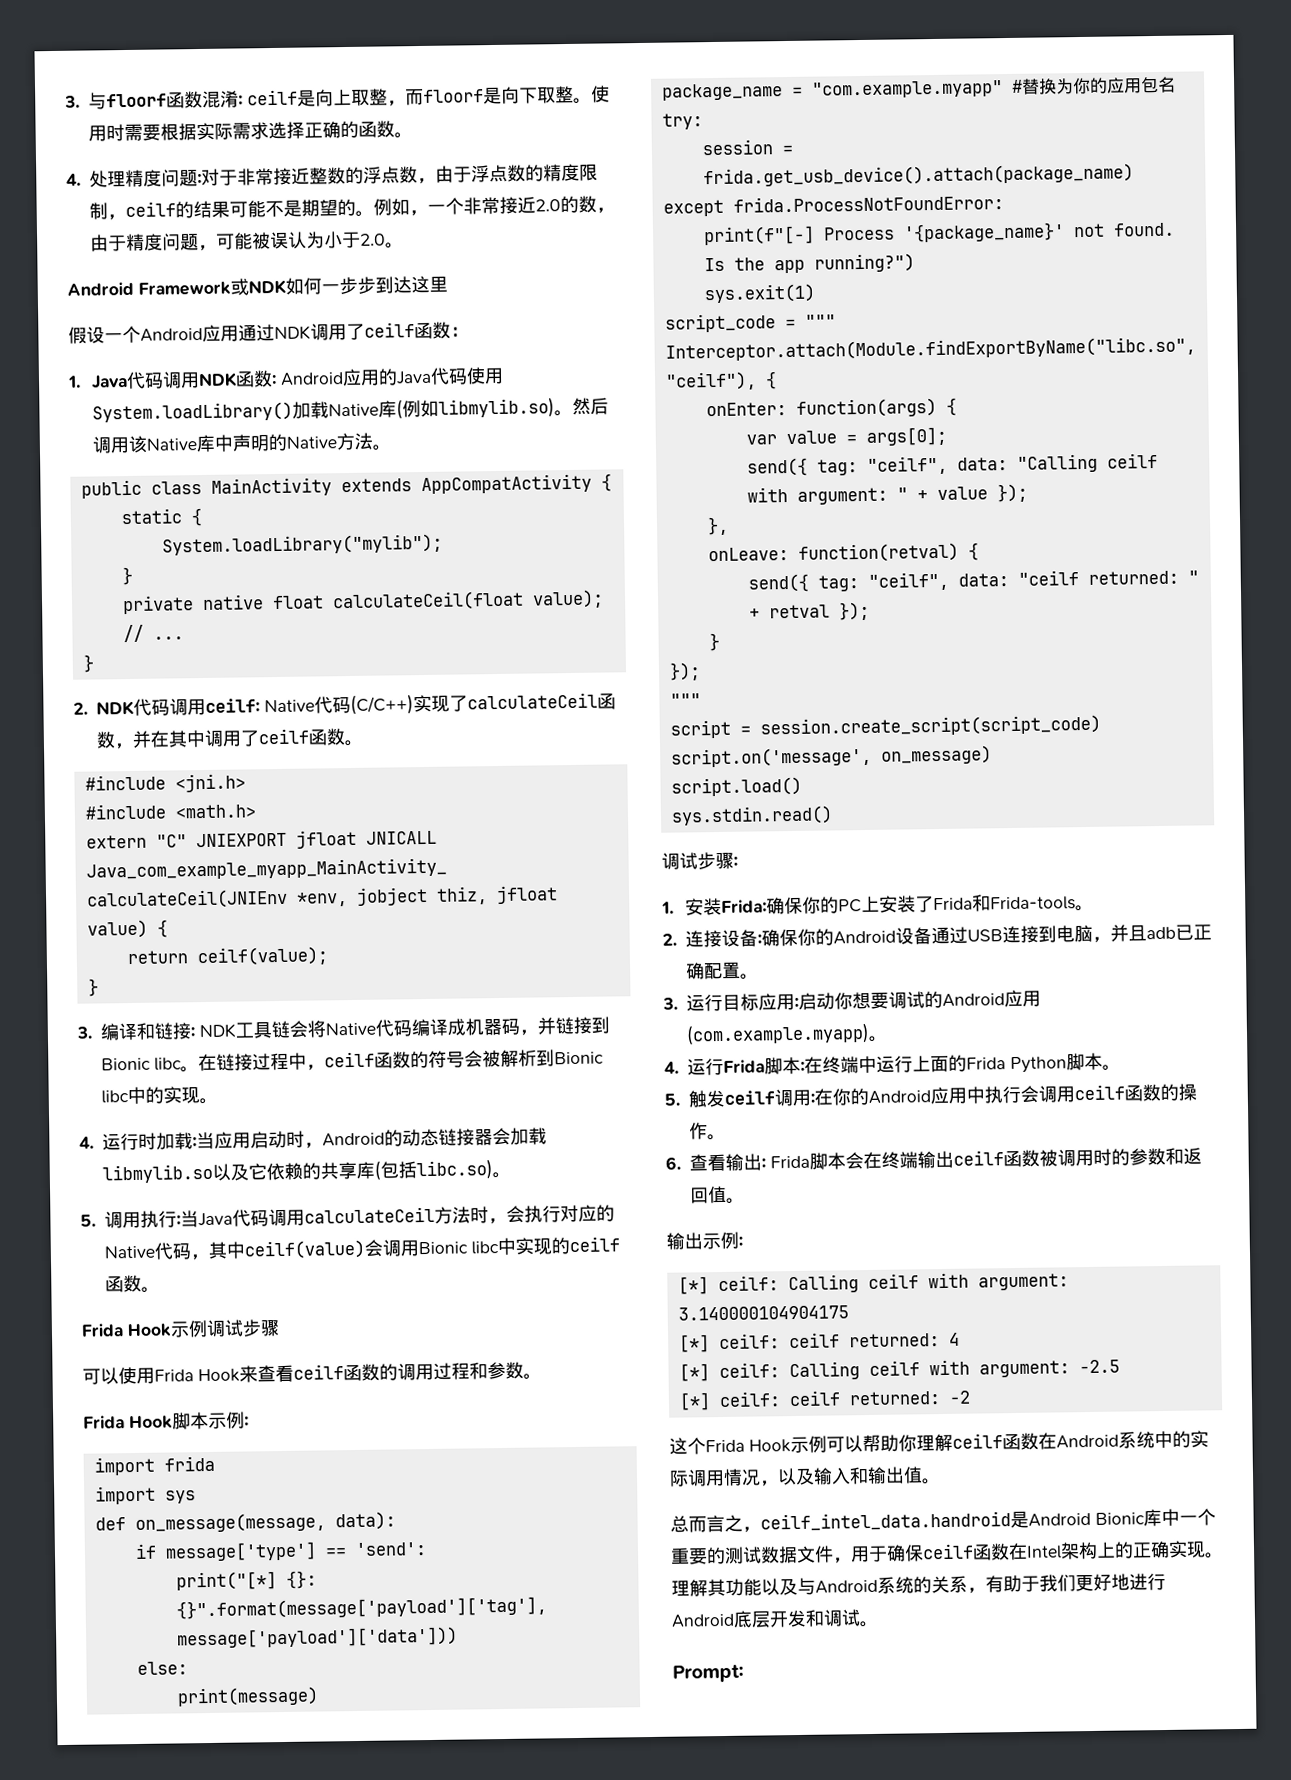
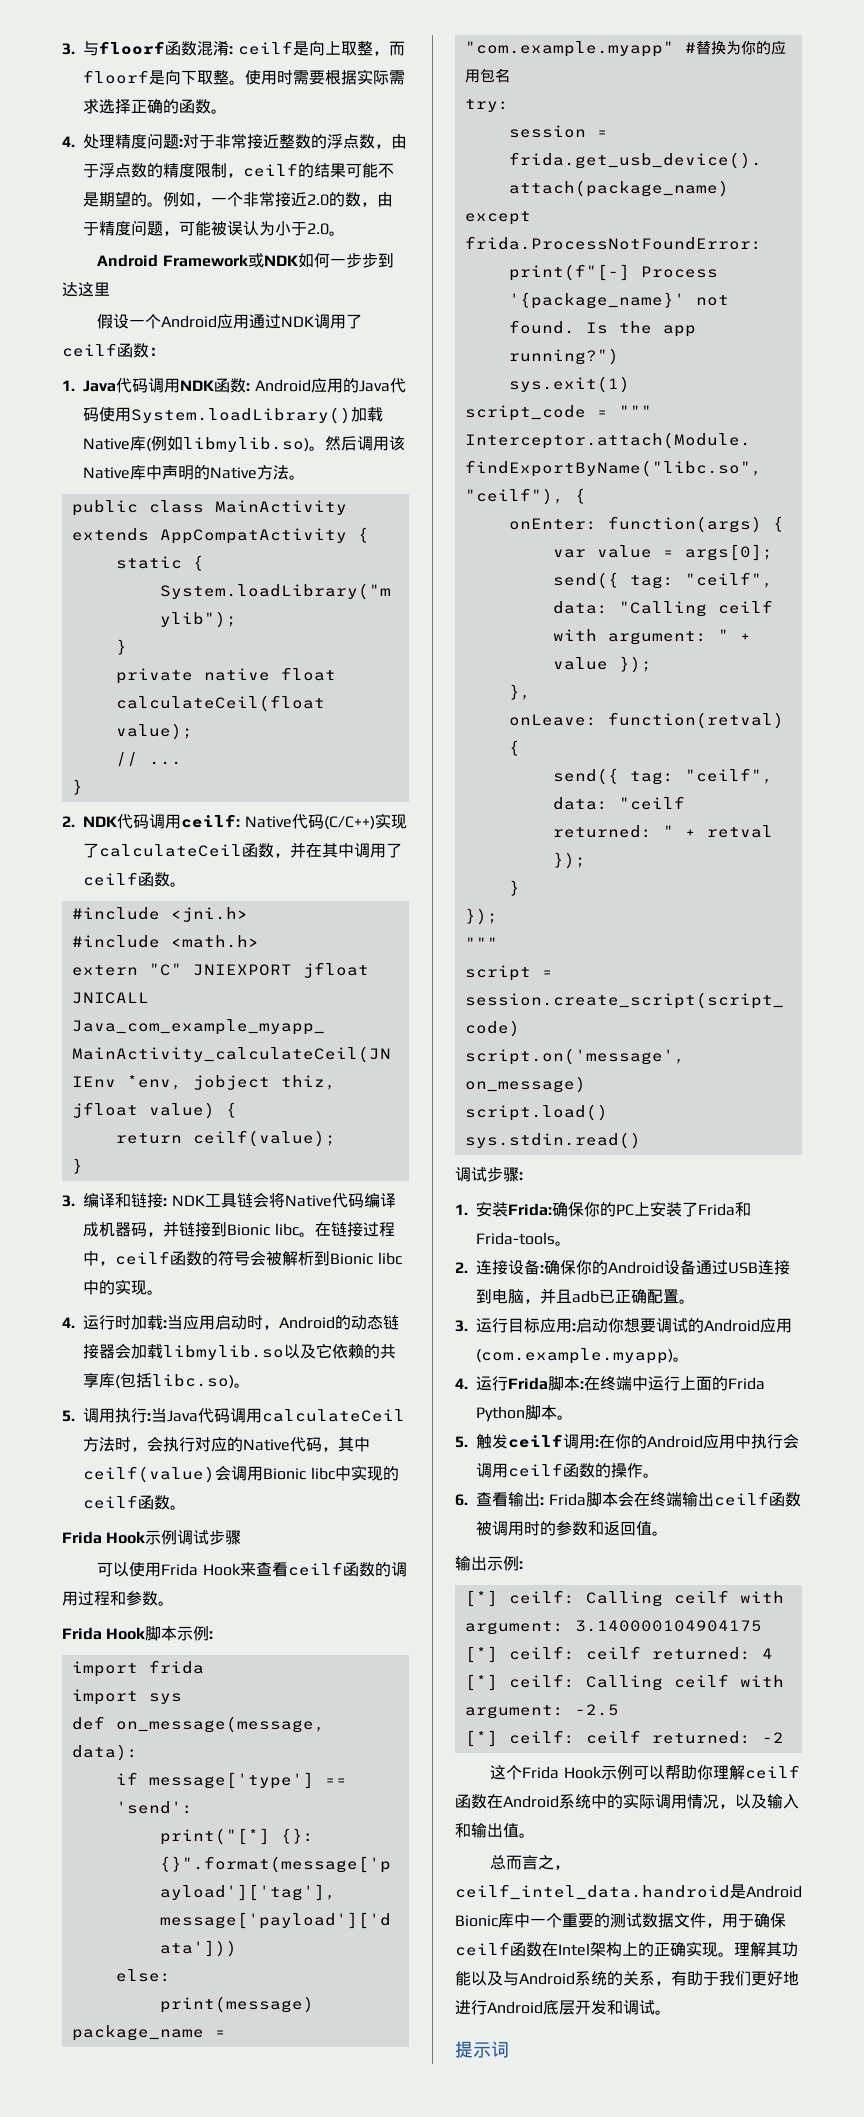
[672,1664,744,1683] Prompt: -> [455,2041,509,2058] 提示词

